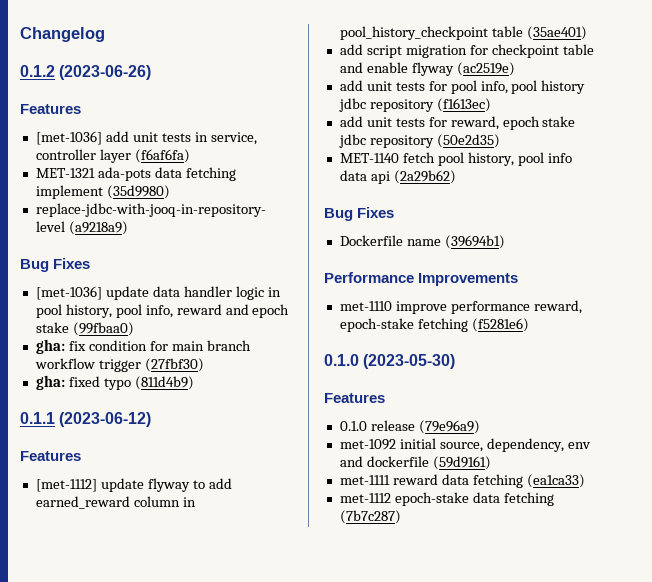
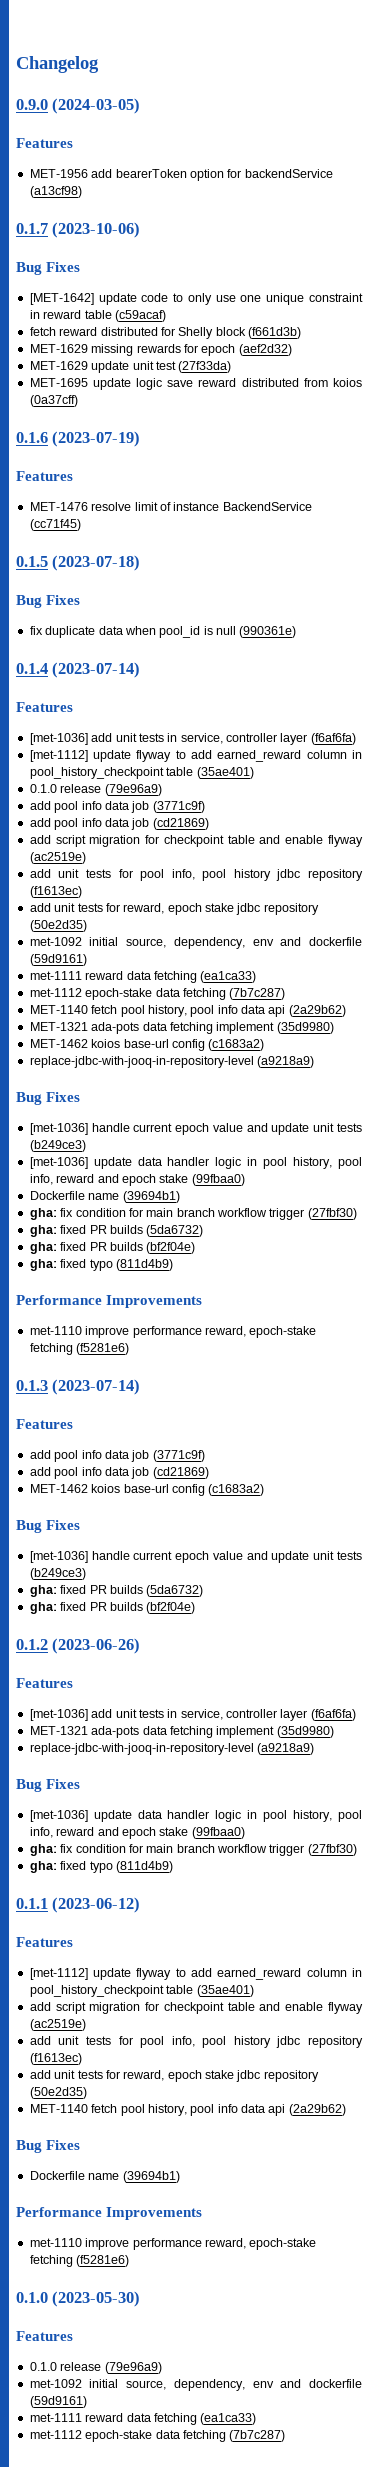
(105, 34) none -> [16,98,141,114] [16,138,73,148] [29,169,333,181] [29,186,82,198] [16,222,141,238] [16,262,81,275] [29,293,363,305] [29,310,166,322] [29,327,301,339] [29,344,292,356] [29,361,232,373] [29,378,362,390] [29,395,78,407] [16,431,141,447] [16,471,73,481] [29,502,312,511] [29,519,81,531] [16,555,141,571] [16,595,81,608] [29,626,297,638] [16,662,141,678] [16,702,73,712] [29,733,356,745] [29,750,362,762] [29,767,254,779] [29,784,162,796] [29,801,205,813] [29,818,209,830] [29,835,363,847] [29,852,86,864] [29,869,363,881] [29,886,82,898] [29,903,319,915] [29,920,87,932] [29,937,362,949] [29,954,87,966] [29,971,257,983] [29,988,286,1000] [29,1005,346,1017] [29,1022,334,1034] [29,1039,265,1051] [29,1056,315,1068] [16,1092,81,1105] [29,1123,362,1135] [29,1140,86,1152] [29,1157,362,1169] [29,1174,245,1186] [29,1191,180,1203] [29,1208,357,1220] [29,1225,204,1237] [29,1242,196,1254] [29,1259,173,1271] [16,1295,203,1308] [29,1326,317,1338] [29,1343,130,1355] [16,1379,141,1395] [16,1419,73,1429] [29,1450,205,1462] [29,1467,209,1479] [29,1484,265,1496] [16,1520,81,1533] [29,1551,362,1563] [29,1568,86,1580] [29,1585,204,1597] [29,1602,196,1614] // 0.9.0 (2024-03-05) // Features // MET-1956 add bearerToken option for backendService (a13cf98) // 0.1.7 (2023-10-06) // Bug Fixes // [MET-1642] update code to only use one unique constraint in reward table (c59acaf) // fetch reward distributed for Shelly block (f661d3b) // MET-1629 missing rewards for epoch (aef2d32) // MET-1629 update unit test (27f33da) // MET-1695 update logic save reward distributed from koios (0a37cff) // 0.1.6 (2023-07-19) // Features // MET-1476 resolve limit of instance BackendService (cc71f45) // 0.1.5 (2023-07-18) // Bug Fixes // fix duplicate data when pool_id is null (990361e) // 0.1.4 (2023-07-14) // Features // [met-1036] add unit tests in service, controller layer (f6af6fa) // [met-1112] update flyway to add earned_reward column in pool_history_checkpoint table (35ae401) // 0.1.0 release (79e96a9) // add pool info data job (3771c9f) // add pool info data job (cd21869) // add script migration for checkpoint table and enable flyway (ac2519e) // add unit tests for pool info, pool history jdbc repository (f1613ec) // add unit tests for reward, epoch stake jdbc repository (50e2d35) // met-1092 initial source, dependency, env and dockerfile (59d9161) // met-1111 reward data fetching (ea1ca33) // met-1112 epoch-stake data fetching (7b7c287) // MET-1140 fetch pool history, pool info data api (2a29b62) // MET-1321 ada-pots data fetching implement (35d9980) // MET-1462 koios base-url config (c1683a2) // replace-jdbc-with-jooq-in-repository-level (a9218a9) // Bug Fixes // [met-1036] handle current epoch value and update unit tests (b249ce3) // [met-1036] update data handler logic in pool history, pool info, reward and epoch stake (99fbaa0) // Dockerfile name (39694b1) // gha: fix condition for main branch workflow trigger (27fbf30) // gha: fixed PR builds (5da6732) // gha: fixed PR builds (bf2f04e) // gha: fixed typo (811d4b9) // Performance Improvements // met-1110 improve performance reward, epoch-stake fetching (f5281e6) // 0.1.3 (2023-07-14) // Features // add pool info data job (3771c9f) // add pool info data job (cd21869) // MET-1462 koios base-url config (c1683a2) // Bug Fixes // [met-1036] handle current epoch value and update unit tests (b249ce3) // gha: fixed PR builds (5da6732) // gha: fixed PR builds (bf2f04e)

